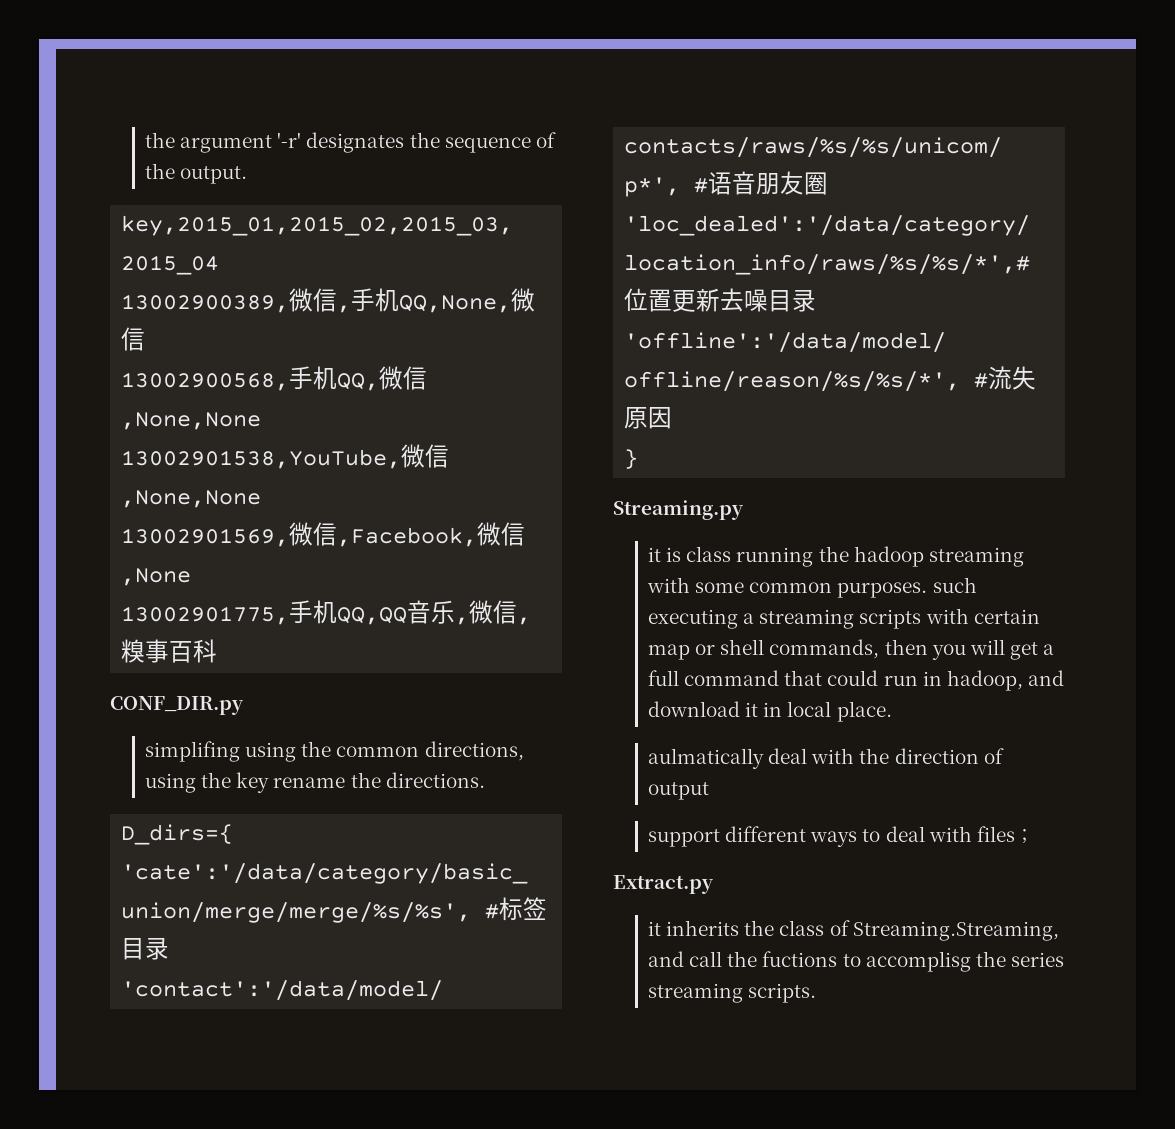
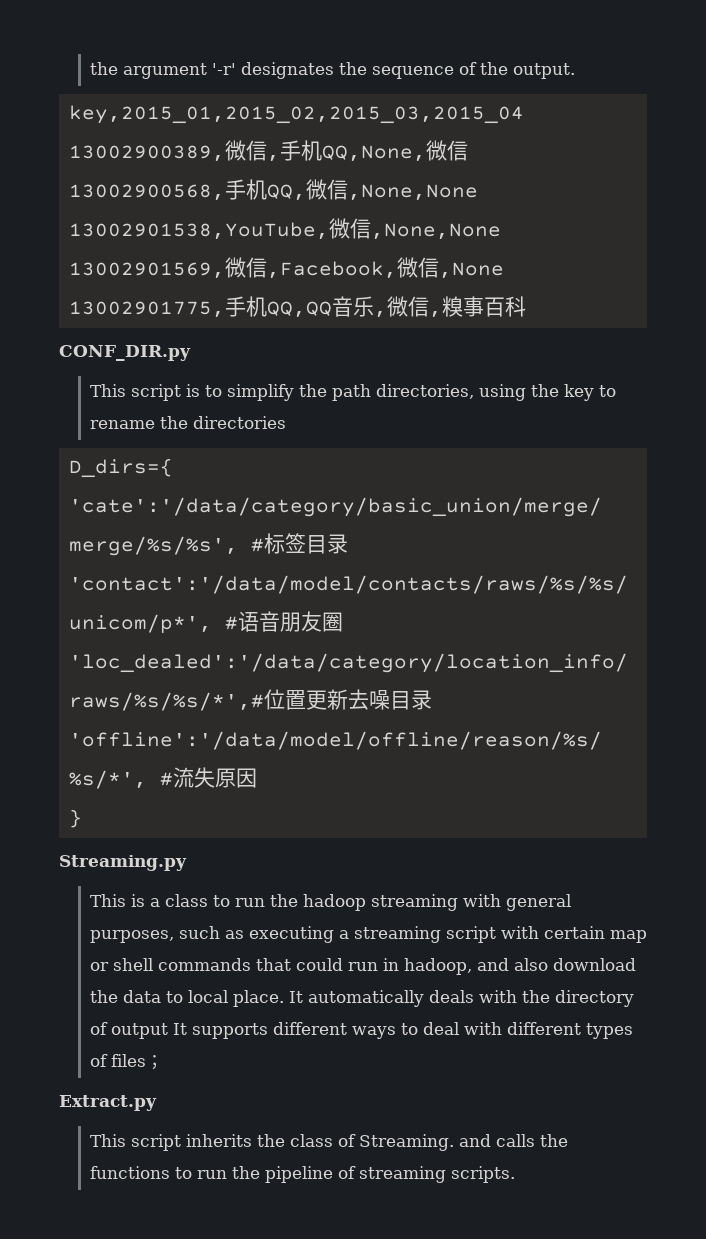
[145,741,524,762] simplifing using the common directions, -> [89,384,474,401] This script is to simplify the path directories,
(270, 782) none -> [598,385,616,397] to
[385,772,485,788] directions. -> [192,416,286,429] directories
[648,546,1024,567] [647,577,977,598] it is class running the hadoop streaming with some common purposes. such -> [89,894,571,911] [89,926,244,943] This is a class to run the hadoop streaming with general purposes, such as
[859,609,922,629] scripts -> [445,926,496,943] script
[769,639,1055,660] [648,670,780,686] commands, then you will get a full command -> [157,958,251,971] commands
[648,701,783,717] download it in -> [513,958,636,971] [89,990,183,1003] also download the data to
[648,748,808,769] // aulmatically deal -> [288,990,474,1007] It automatically deals
[894,748,979,764] direction -> [554,990,634,1007] directory
[648,829,721,847] // support -> [172,1023,268,1039] It supports
(972, 834) none -> [506,1022,633,1039] [89,1054,108,1067] different types of
[648,921,662,936] it -> [89,1134,181,1151] This script
[852,921,1059,941] [648,951,1064,972] Streaming.Streaming, and call the fuctions to accomplisg the series -> [358,1134,568,1151] [89,1166,356,1183] Streaming. and calls the functions to run the pipeline of

